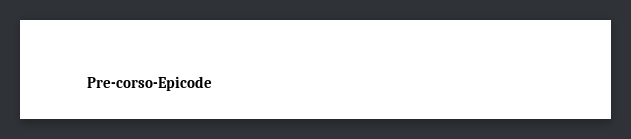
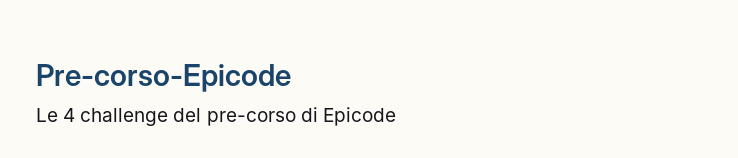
(212, 83) none -> [36,107,396,126] // Le 4 challenge del pre-corso di Epicode

